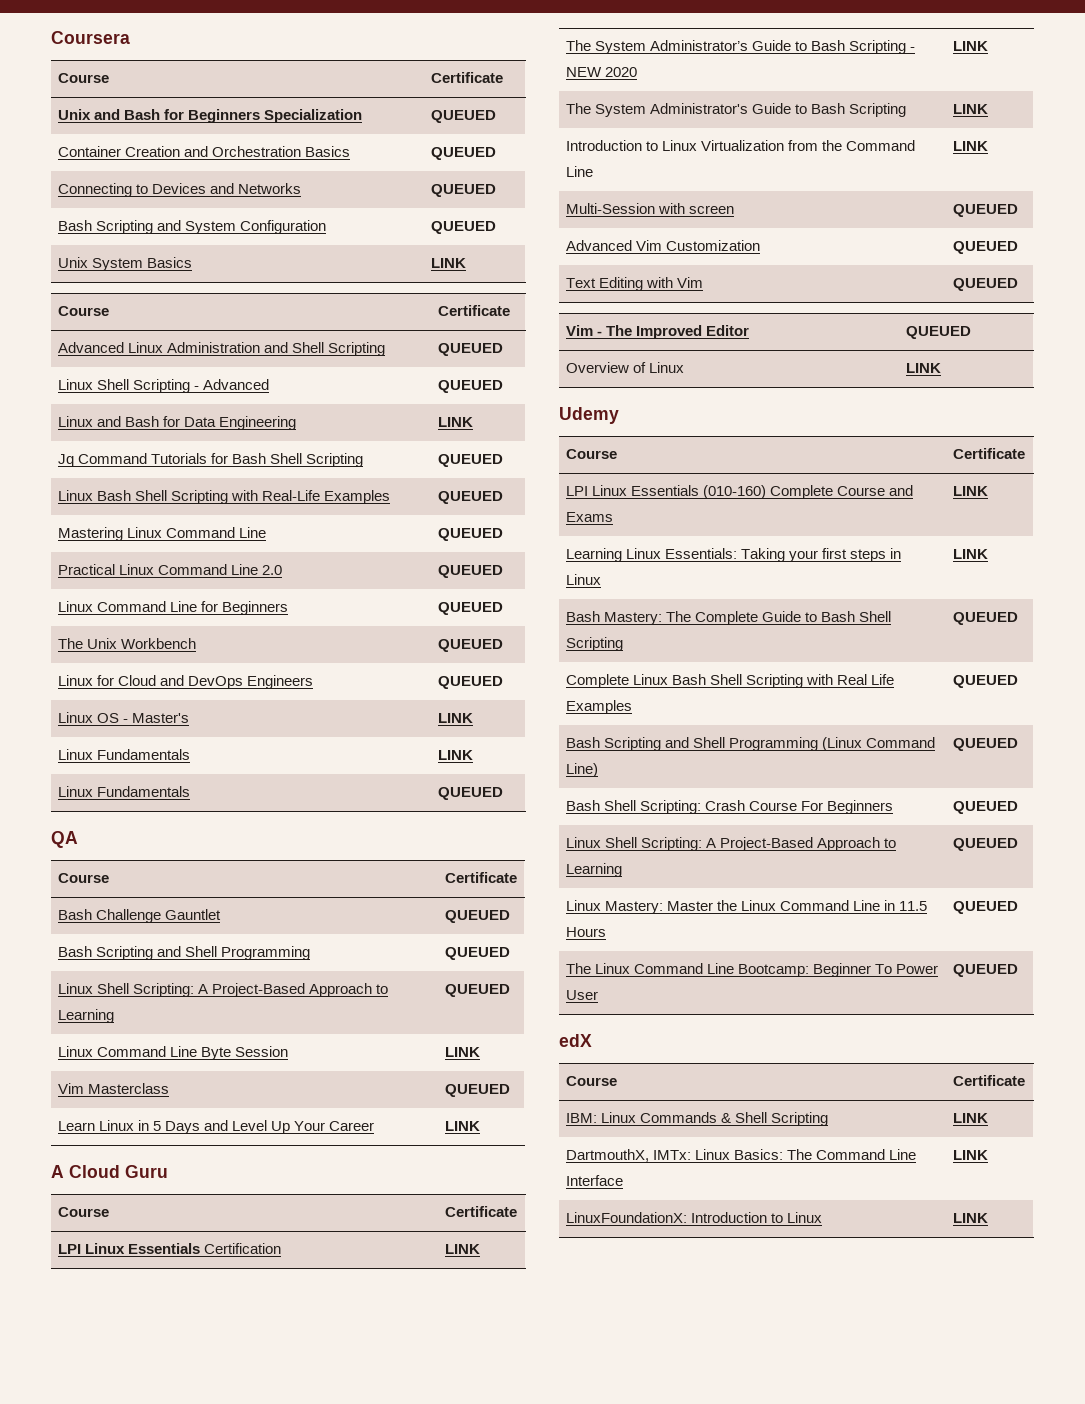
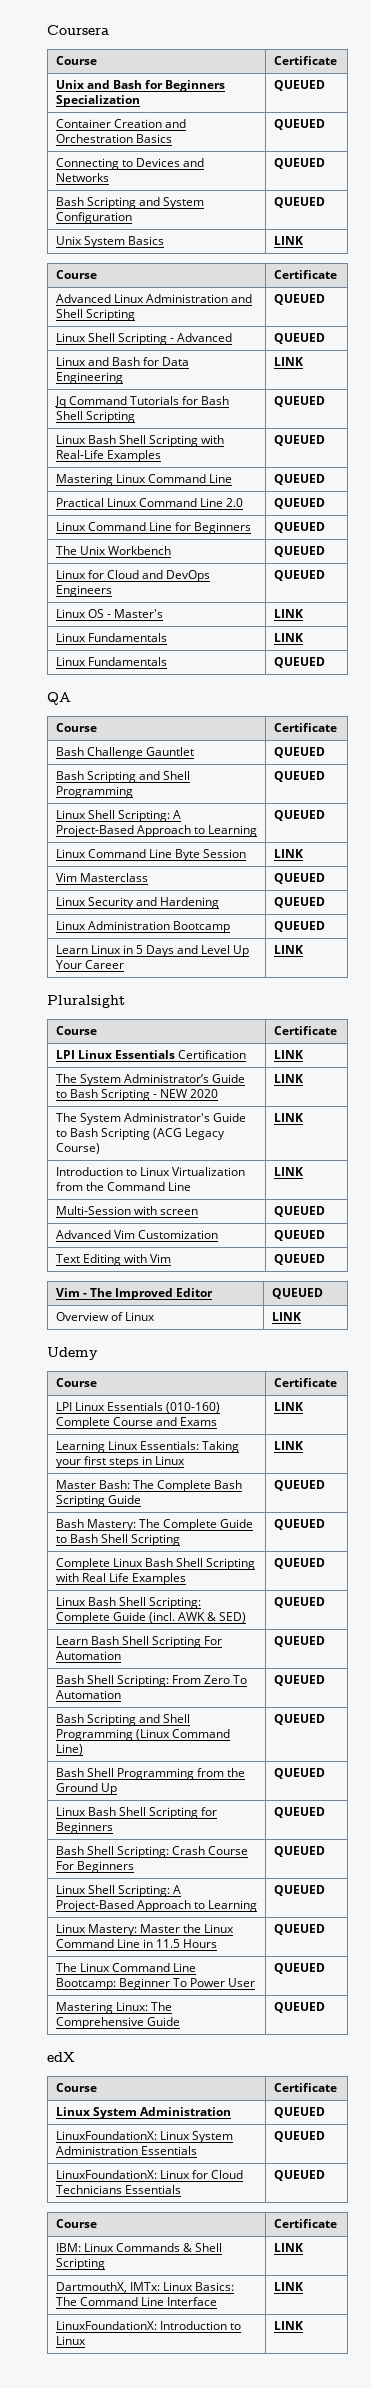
(510, 1090) none -> [55,897,220,909] [273,897,325,908] [55,921,230,933] [273,921,325,932] // Linux Security and Hardening | QUEUED // Linux Administration Bootcamp | QUEUED
[51,1165,168,1178] A Cloud Guru -> [47,995,125,1008] Pluralsight
(907, 110) none -> [153,1128,226,1140] [55,1143,100,1154] (ACG Legacy Course)
(988, 554) none -> [55,1480,243,1492] [55,1495,141,1507] [273,1480,325,1491] // Master Bash: The Complete Bash Scripting Guide | QUEUED
(1018, 681) none -> [55,1597,202,1609] [55,1612,247,1624] [273,1597,325,1608] [55,1636,223,1648] [55,1651,121,1660] [273,1636,325,1647] [55,1675,248,1687] [55,1690,121,1699] [273,1675,325,1686] // Linux Bash Shell Scripting: Complete Guide (incl. AWK & SED) | QUEUED // Learn Bash Shell Scripting For Automation | QUEUED // Bash Shell Scripting: From Zero To Automation | QUEUED
(1018, 744) none -> [55,1768,246,1780] [55,1783,117,1795] [273,1768,325,1779] [55,1807,218,1819] [55,1822,113,1834] [273,1807,325,1818] // Bash Shell Programming from the Ground Up | QUEUED // Linux Bash Shell Scripting for Beginners | QUEUED
[559,1034,592,1047] // edX -> [55,2002,172,2014] [55,2017,180,2029] [273,2002,325,2013] [47,2052,75,2062] [55,2083,97,2092] [273,2083,337,2092] [55,2107,231,2119] [273,2107,325,2118] [55,2131,233,2143] [55,2146,197,2155] [273,2131,325,2142] [55,2170,244,2179] [55,2185,181,2194] [273,2170,325,2181] // Mastering Linux: The Comprehensive Guide | QUEUED // edX // Course | Certificate // Linux System Administration | QUEUED // LinuxFoundationX: Linux System Administration Essentials | QUEUED // LinuxFoundationX: Linux for Cloud Technicians Essentials | QUEUED

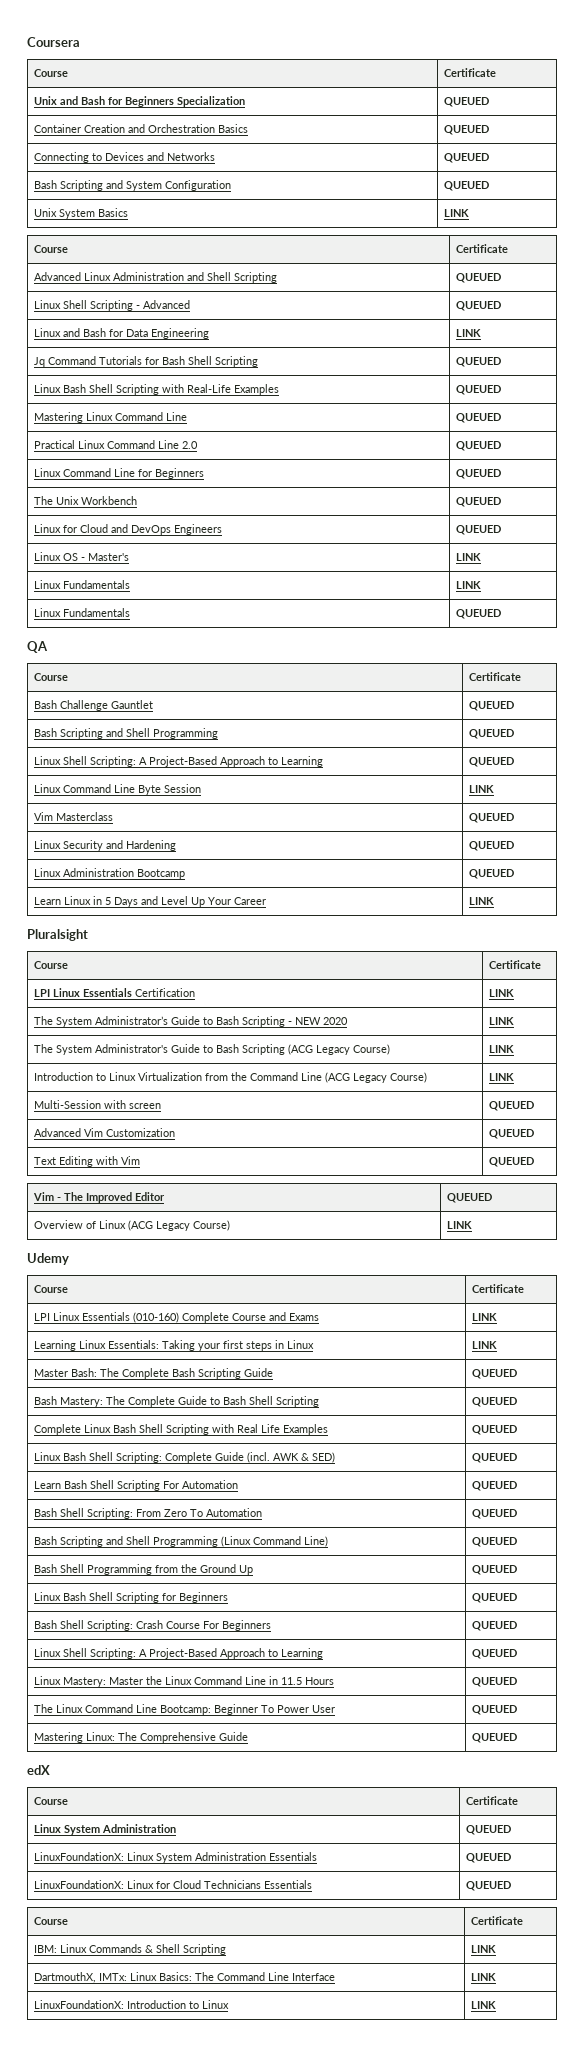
(192, 1186) none -> [324,1072,427,1083] (ACG Legacy Course)
(155, 1316) none -> [127,1220,230,1231] (ACG Legacy Course)

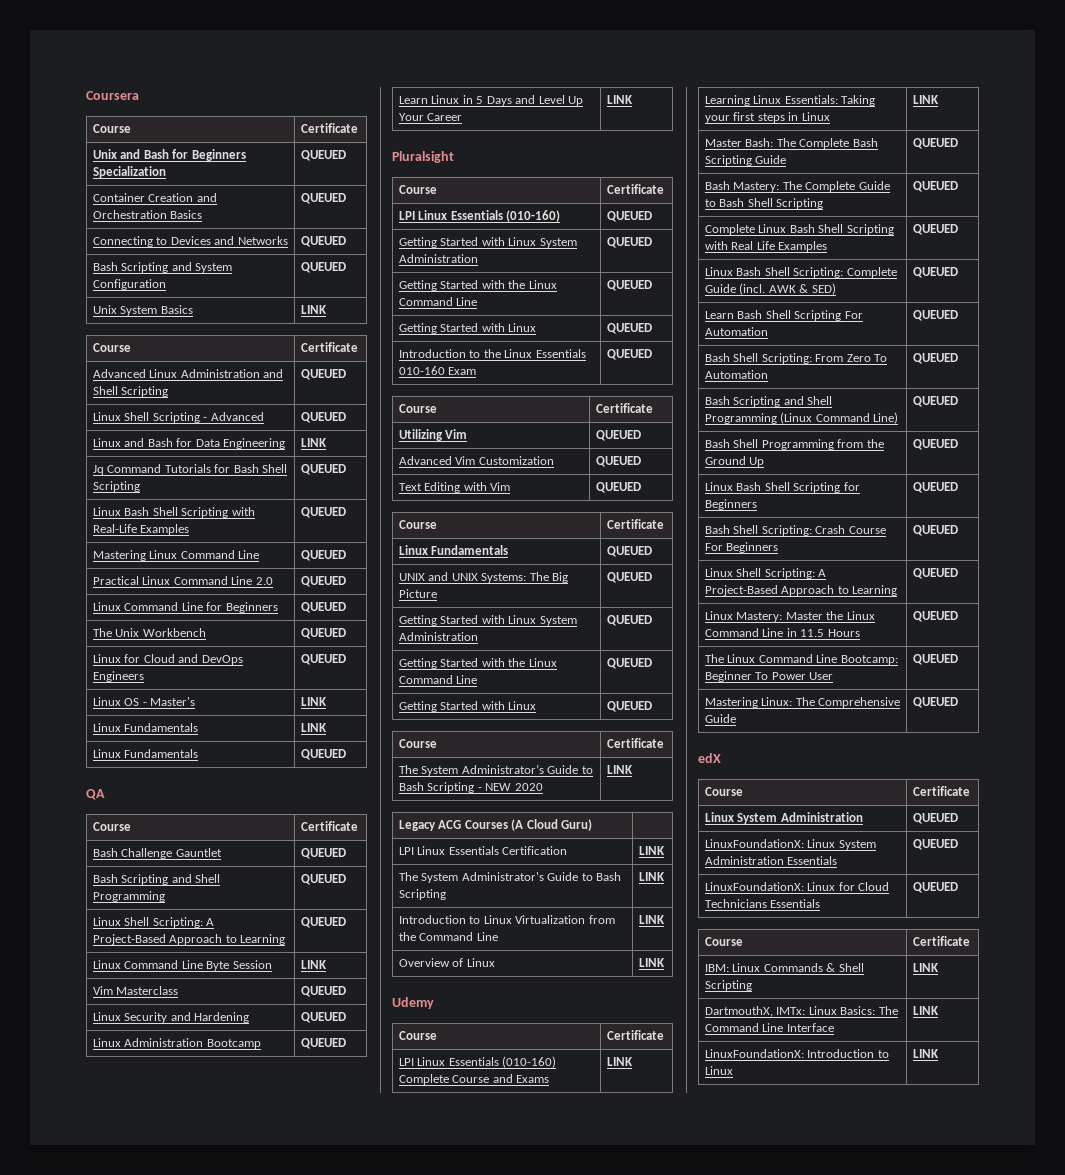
[134,988,195,997] [488,989,514,997] [33,1016,348,1027] [488,1017,514,1025] [33,1044,390,1055] [488,1045,514,1053] [33,1072,427,1083] [488,1073,514,1081] [33,1100,161,1109] Certification | LINK // The System Administrator’s Guide to Bash Scripting - NEW 2020 | LINK // The System Administrator's Guide to Bash Scripting (ACG Legacy Course) | LINK // Introduction to Linux Virtualization from the Command Line (ACG Legacy Course) | LINK // Multi-Session with screen -> [506,210,561,222] [606,211,652,222] [398,237,577,248] [398,254,478,263] [606,237,652,248] [398,280,557,291] [398,297,478,306] [606,280,652,291] [398,323,537,334] [606,323,652,334] [398,349,586,358] [398,366,477,375] [606,349,652,360] [398,404,437,413] [595,403,653,413] [398,429,468,441] (010-160) | QUEUED // Getting Started with Linux System Administration | QUEUED // Getting Started with the Linux Command Line | QUEUED // Getting Started with Linux | QUEUED // Introduction to the Linux Essentials 010-160 Exam | QUEUED // Course | Certificate // Utilizing Vim
[32,1192,165,1203] [446,1193,492,1203] Vim - The Improved Editor | QUEUED -> [398,520,437,529] [606,519,664,529] [398,545,509,555] [606,546,652,557] [398,572,569,583] [398,589,437,598] [606,572,652,583] [398,615,577,626] [398,632,478,641] [606,615,652,626] [398,658,557,669] [398,675,478,684] [606,658,652,669] [398,701,537,712] [606,701,652,712] [398,739,437,748] [606,738,664,748] [398,764,593,776] [398,782,543,793] [606,765,633,774] [398,819,593,831] [398,846,568,855] [638,846,665,855] [398,872,622,883] [398,889,446,900] [638,872,665,881] [398,915,615,924] [398,932,498,941] [638,915,665,924] Course | Certificate // Linux Fundamentals | QUEUED // UNIX and UNIX Systems: The Big Picture | QUEUED // Getting Started with Linux System Administration | QUEUED // Getting Started with the Linux Command Line | QUEUED // Getting Started with Linux | QUEUED // Course | Certificate // The System Administrator’s Guide to Bash Scripting - NEW 2020 | LINK // Legacy ACG Courses (A Cloud Guru) | // LPI Linux Essentials Certification | LINK // The System Administrator's Guide to Bash Scripting | LINK // Introduction to Linux Virtualization from the Command Line | LINK
[127,1220,230,1231] (ACG Legacy Course) -> (495, 962) none

